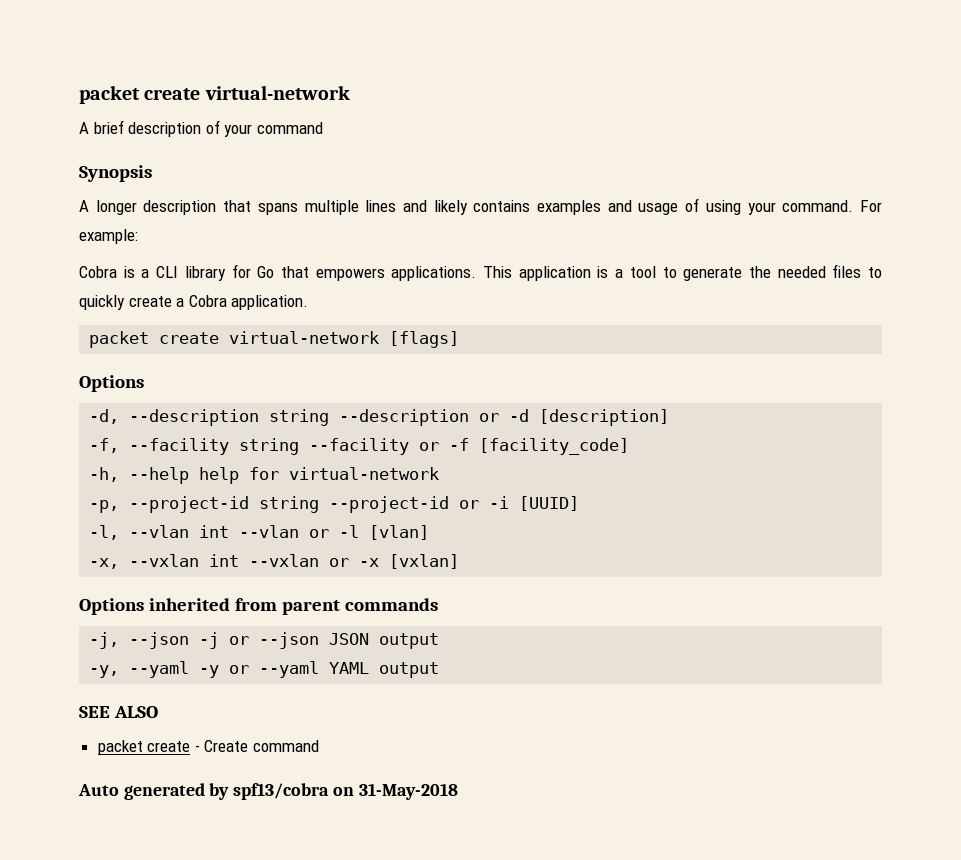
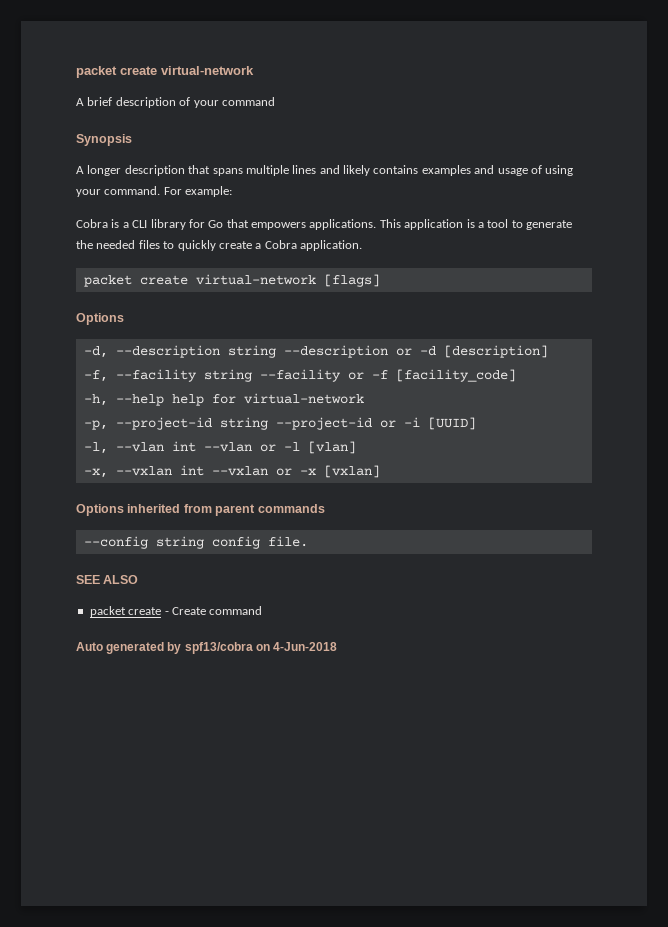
[89,632,440,649] [89,661,440,678] -j, --json -j or --json JSON output // -y, --yaml -y or --yaml YAML output -> [83,536,308,549] --config string config file.
[358,783,458,800] 31-May-2018 -> [273,642,338,651] 4-Jun-2018

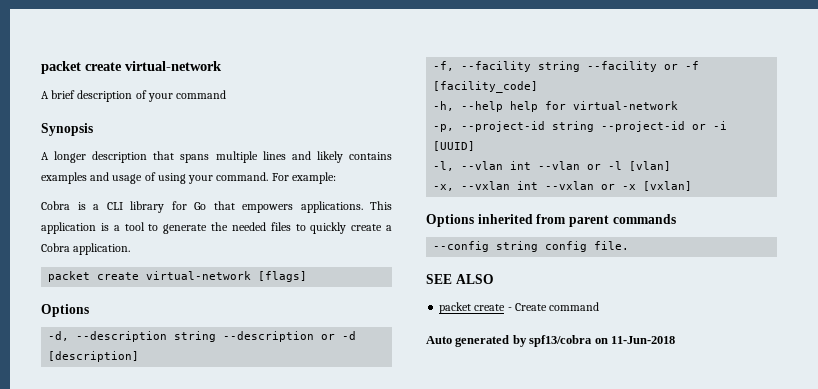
[273,642,338,651] 4-Jun-2018 -> [610,336,675,344] 11-Jun-2018

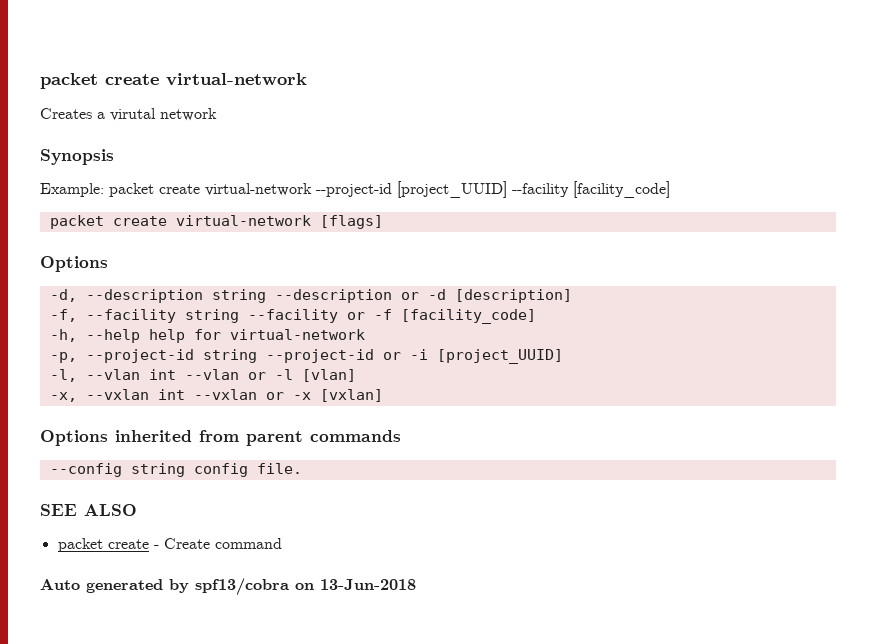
[41,90,227,102] [41,123,93,136] [41,151,392,163] [41,172,336,184] [41,201,392,213] [41,222,392,234] [41,243,131,255] A brief description of your command // Synopsis // A longer description that spans multiple lines and likely contains examples and usage of using your command. For example: // Cobra is a CLI library for Go that empowers applications. This application is a tool to generate the needed files to quickly create a Cobra application. -> [40,108,217,121] [40,149,114,165] [40,181,670,198] Creates a virutal network // Synopsis // Example: packet create virtual-network --project-id [project_UUID] --facility [facility_code]
[433,141,476,151] [UUID] -> [436,349,563,364] [project_UUID]
[610,336,675,344] 11-Jun-2018 -> [320,579,416,590] 13-Jun-2018

